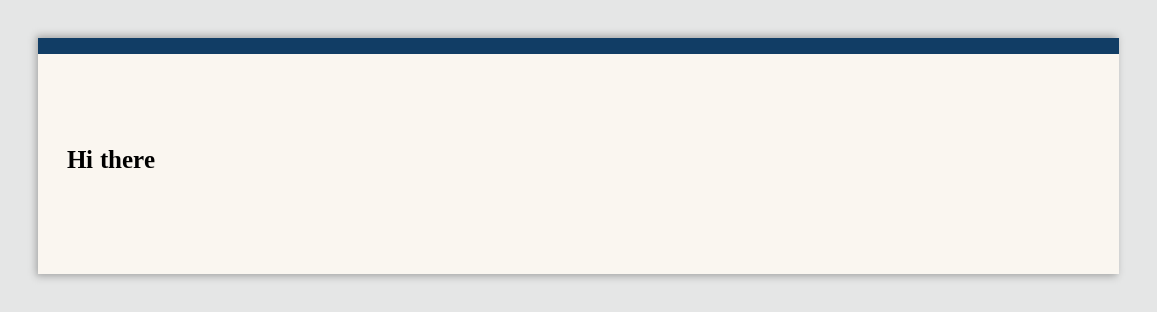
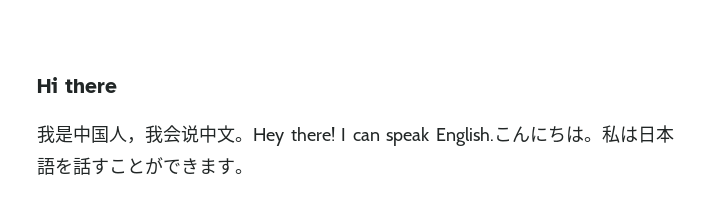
(155, 159) none -> [37,125,675,146] [37,157,253,175] // 我是中国人，我会说中文。Hey there! I can speak English.こんにちは。私は日本語を話すことができます。

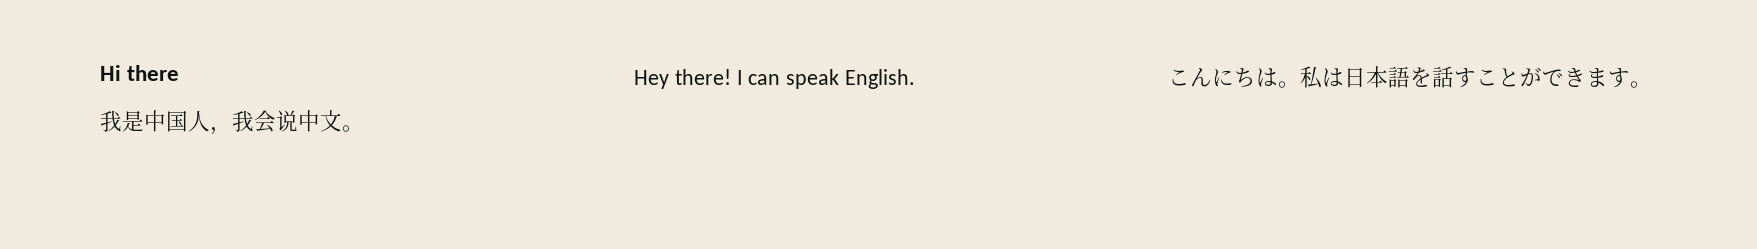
(253, 139) none -> (364, 128) //
(495, 136) none -> (916, 79) //

